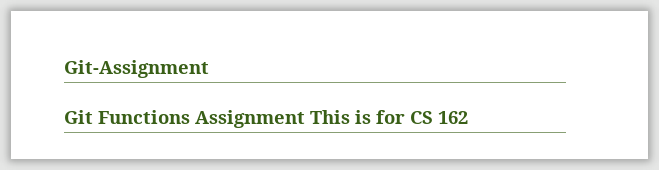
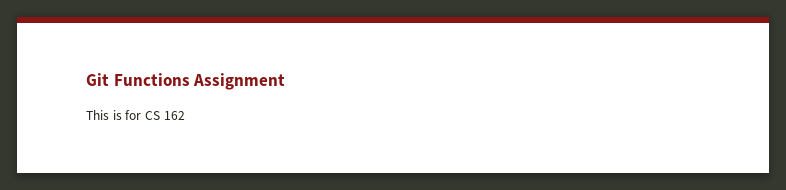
[64,60,209,78] Git-Assignment // -> (86, 79) none
(305, 119) none -> (286, 81) //

